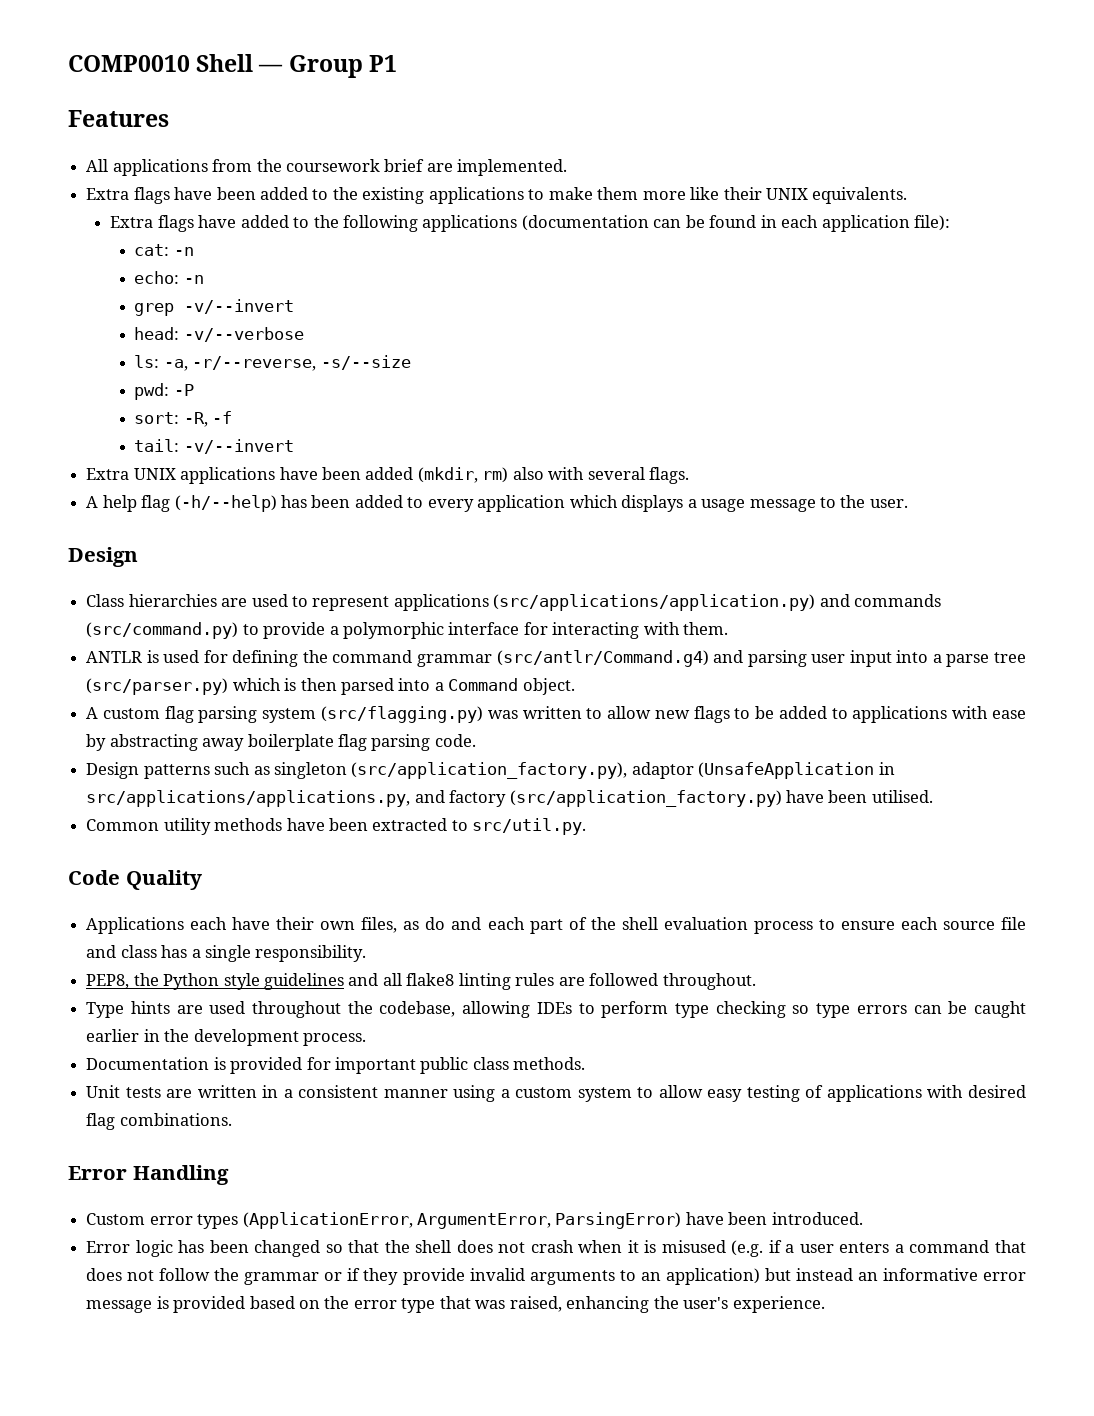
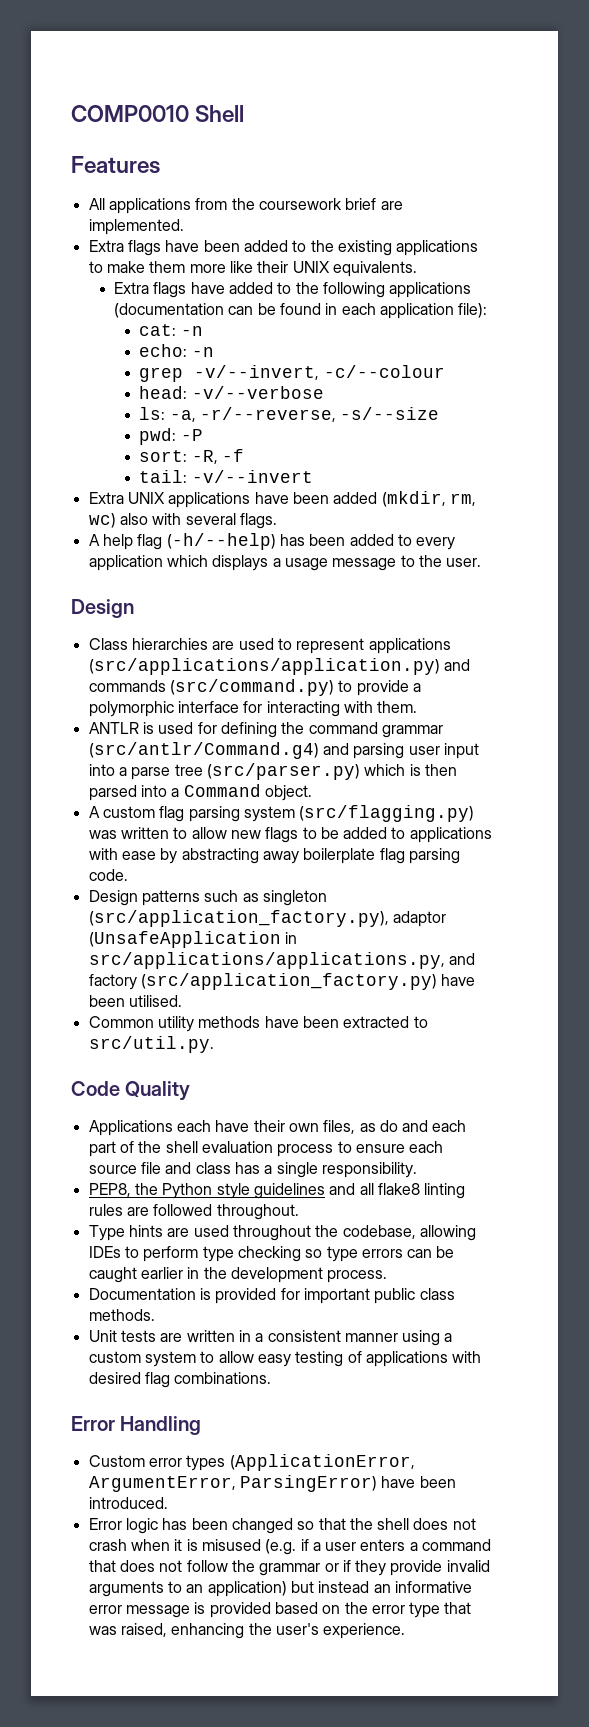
[258,55,397,78] — Group P1 -> (245, 113) none
[184,299,295,314] -v/--invert -> [194,365,445,380] -v/--invert, -c/--colour
[482,467,509,483] rm) -> [449,493,476,506] [88,513,116,528] rm, wc)

